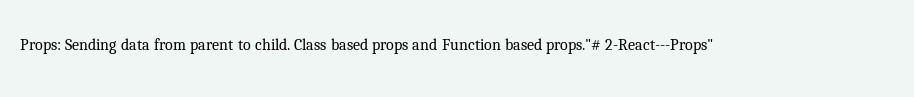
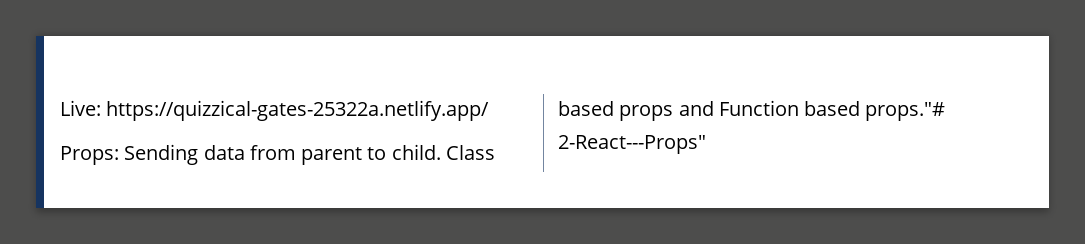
(20, 46) none -> [60,100,490,121] Live: https://quizzical-gates-25322a.netlify.app/ //

